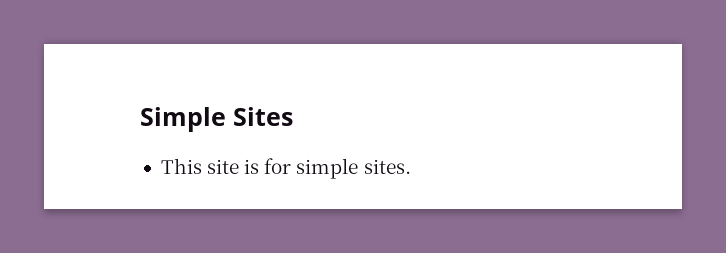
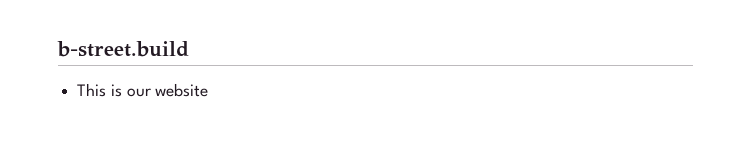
[140,107,293,132] Simple Sites -> [57,41,189,57] b-street.build
[207,158,411,179] site is for simple sites. -> [110,83,209,97] is our website

